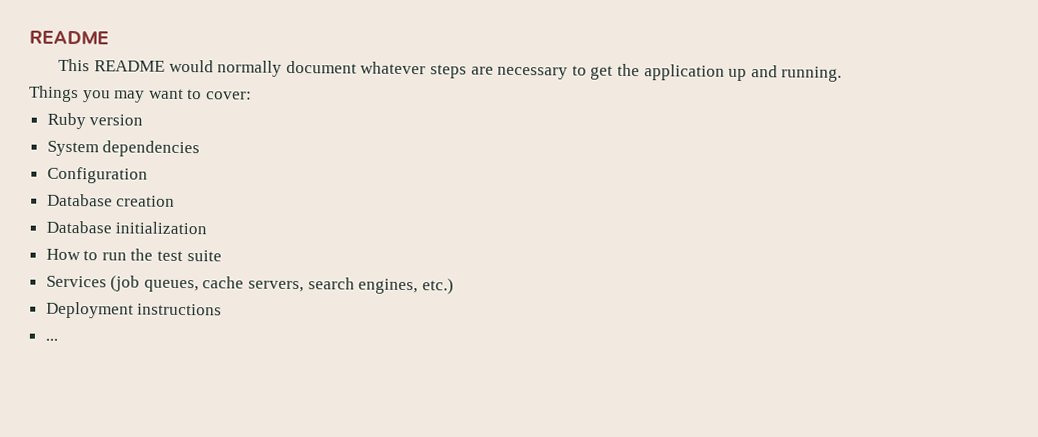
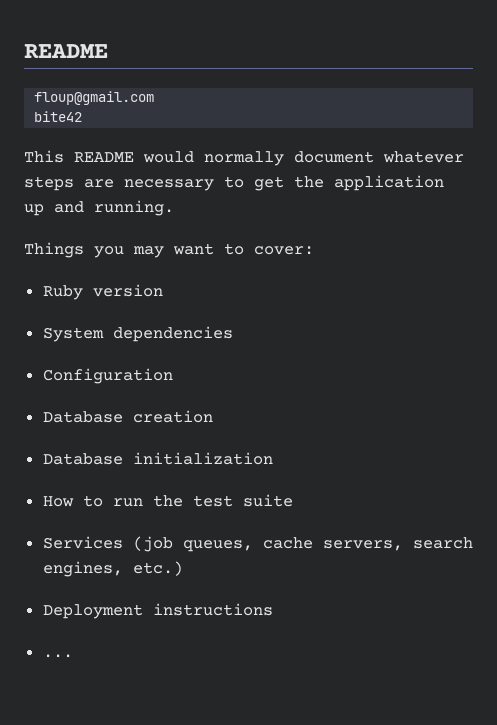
[29,30,109,45] README -> [24,44,108,58] [34,91,155,105] [34,111,83,122] README // floup@gmail.com // bite42

